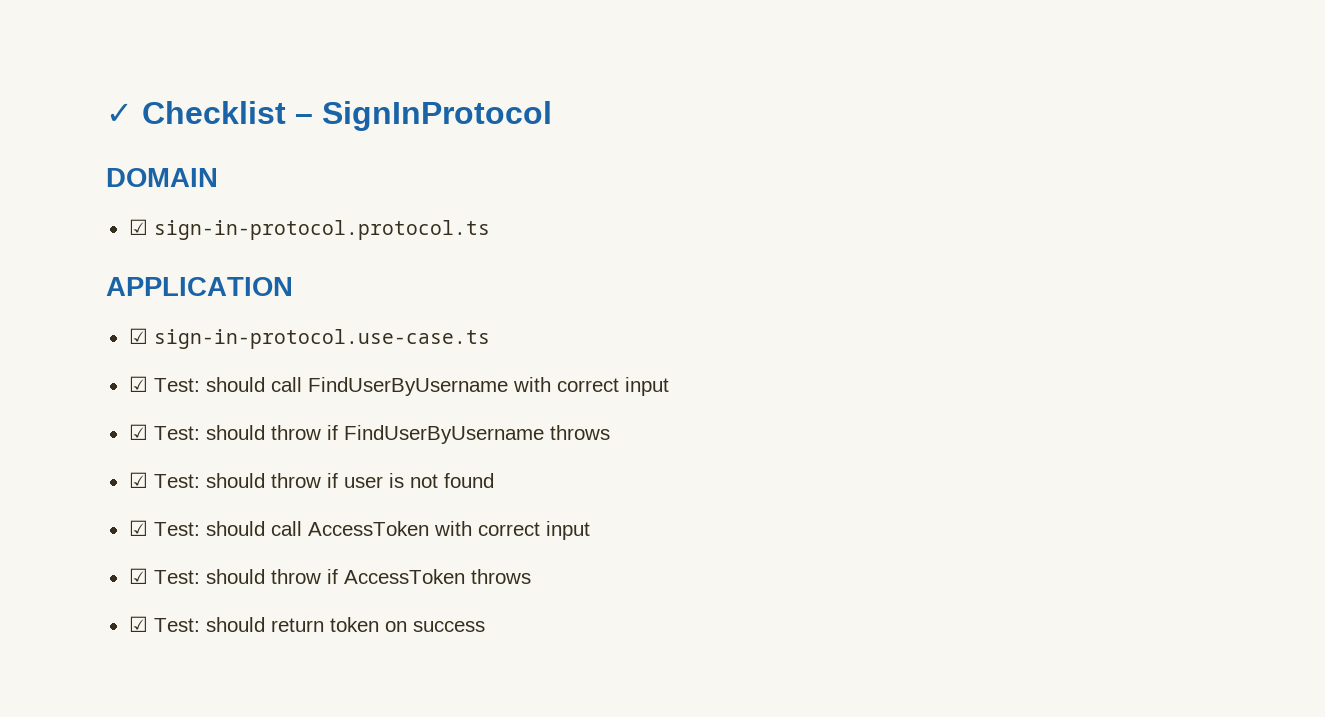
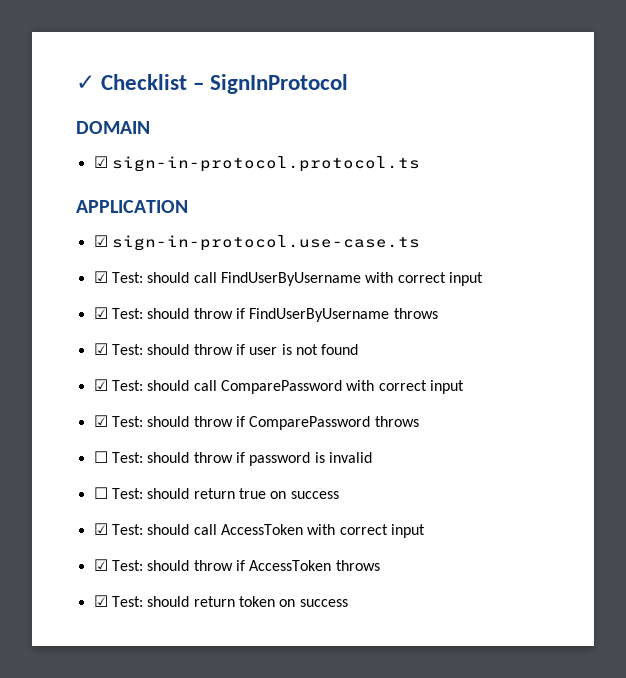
(494, 480) none -> [93,379,464,394] [93,415,419,430] [93,451,372,466] [93,487,339,499] // ☑ Test: should call ComparePassword with correct input // ☑ Test: should throw if ComparePassword throws // ☐ Test: should throw if password is invalid // ☐ Test: should return true on success

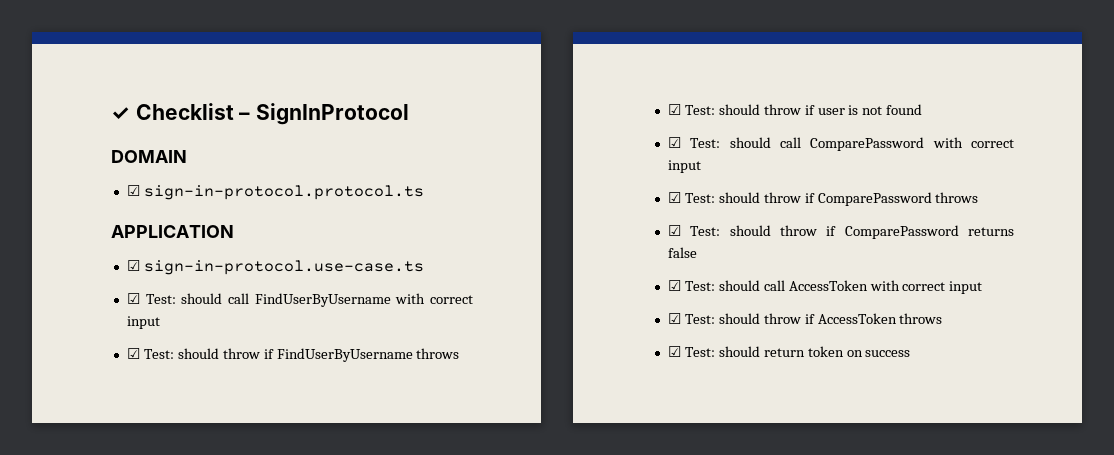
[93,451,372,466] [93,487,339,499] ☐ Test: should throw if password is invalid // ☐ Test: should return true on success -> [667,225,1014,239] [667,247,697,258] ☑ Test: should throw if ComparePassword returns false

